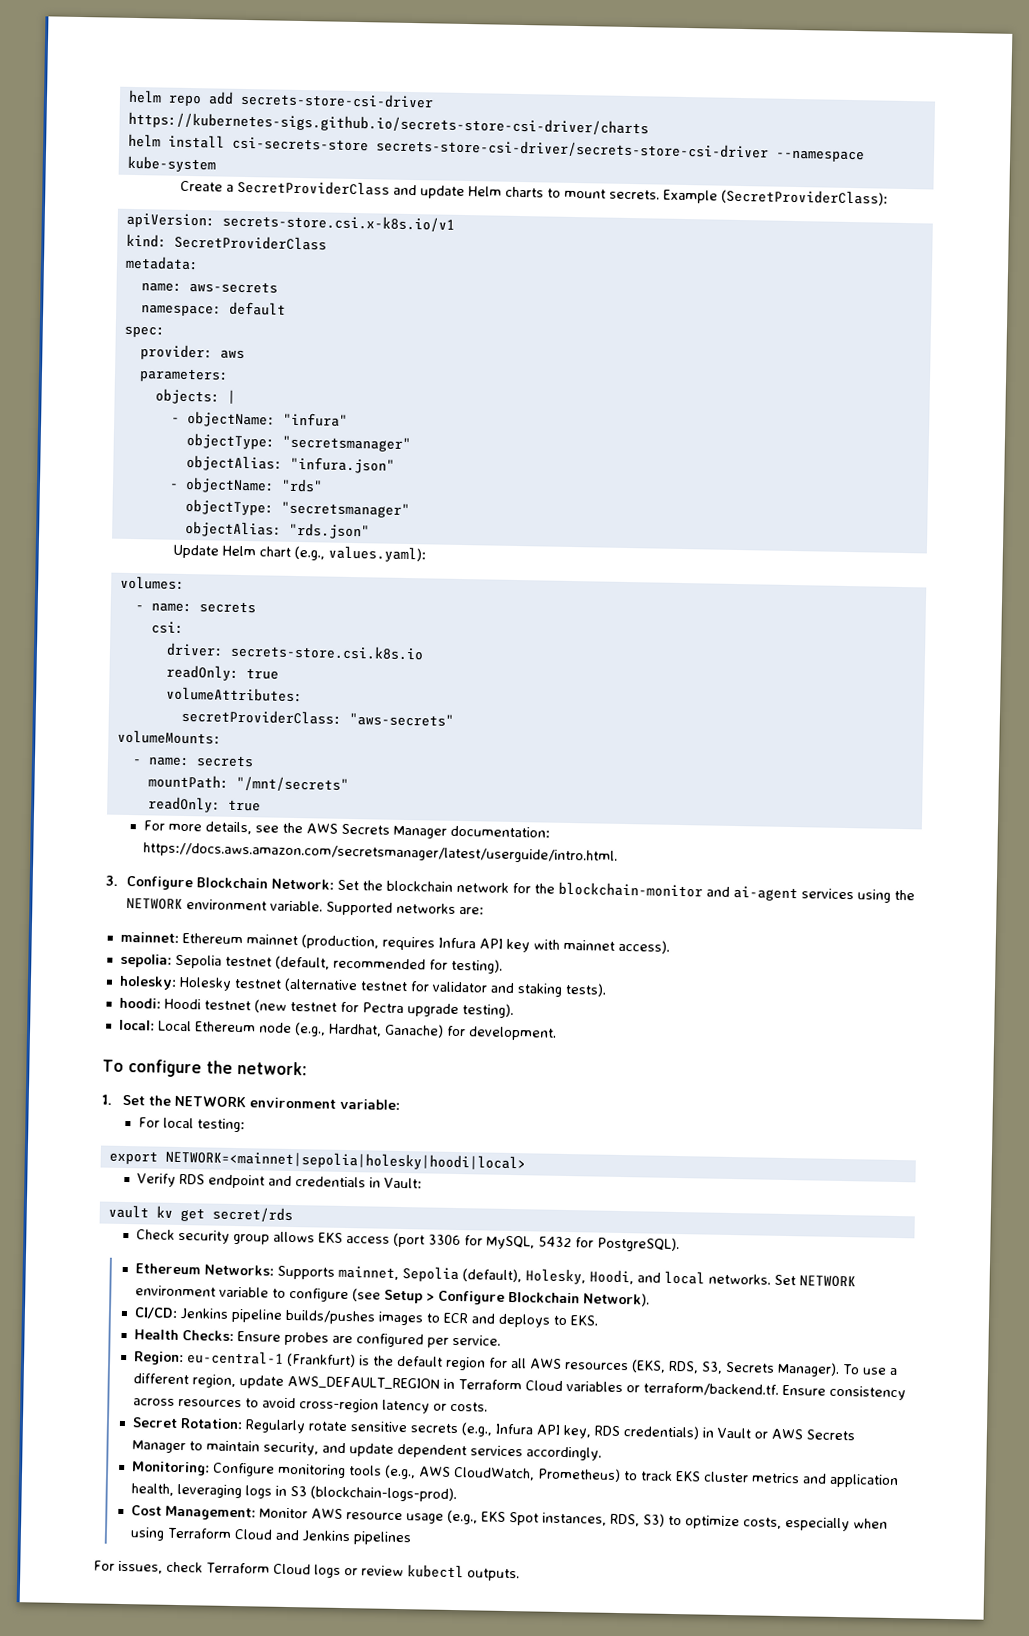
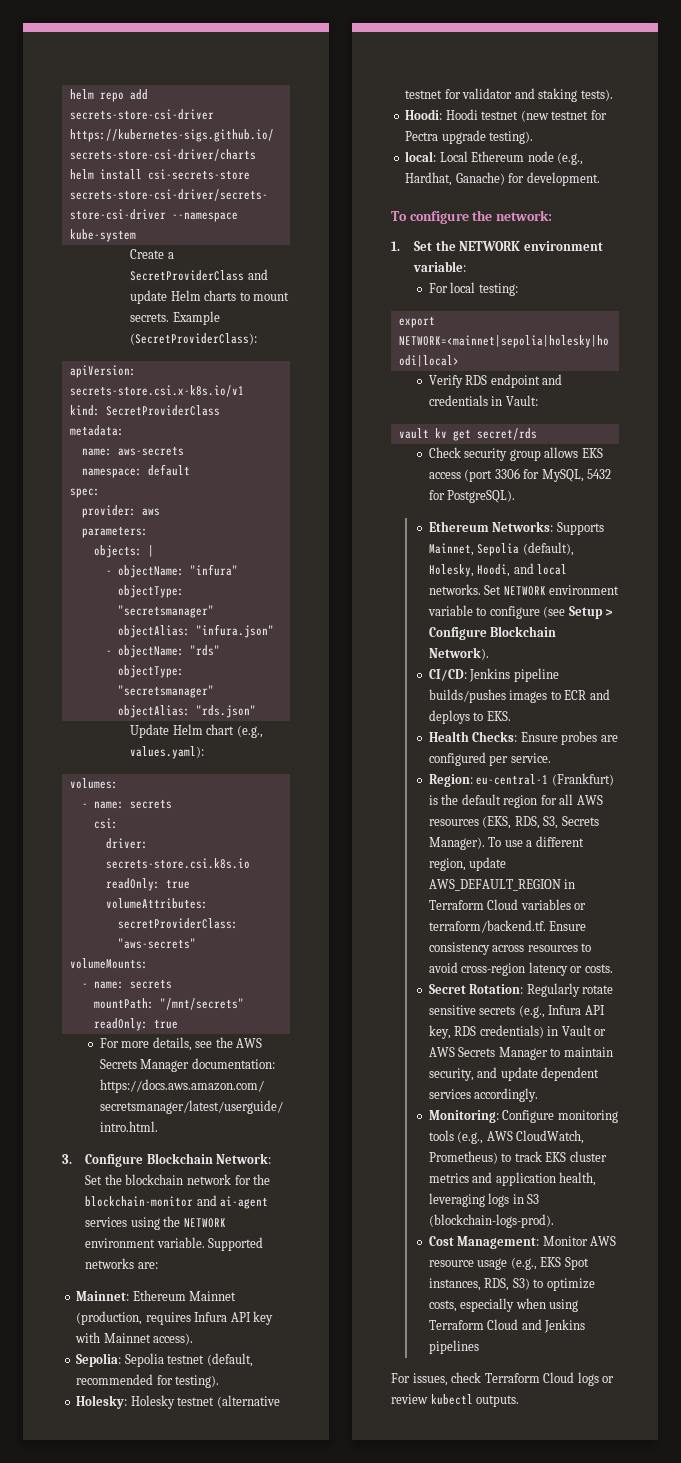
[119,931,298,946] mainnet: Ethereum mainnet -> [76,1290,237,1301] Mainnet: Ethereum Mainnet
[562,939,615,951] mainnet -> [103,1333,151,1343] Mainnet
[119,953,172,968] sepolia: -> [76,1353,122,1367] Sepolia:
[118,975,177,990] holesky: -> [76,1395,128,1409] Holesky:
[118,997,161,1009] hoodi: -> [405,109,443,120] Hoodi:
[337,1265,399,1280] mainnet, -> [428,543,474,556] Mainnet,

